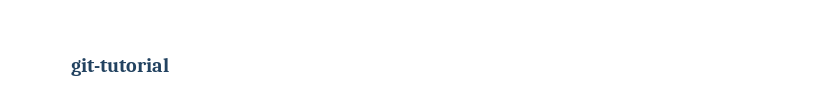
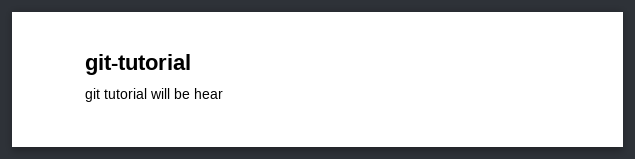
(169, 66) none -> [85,88,223,102] // git tutorial will be hear

